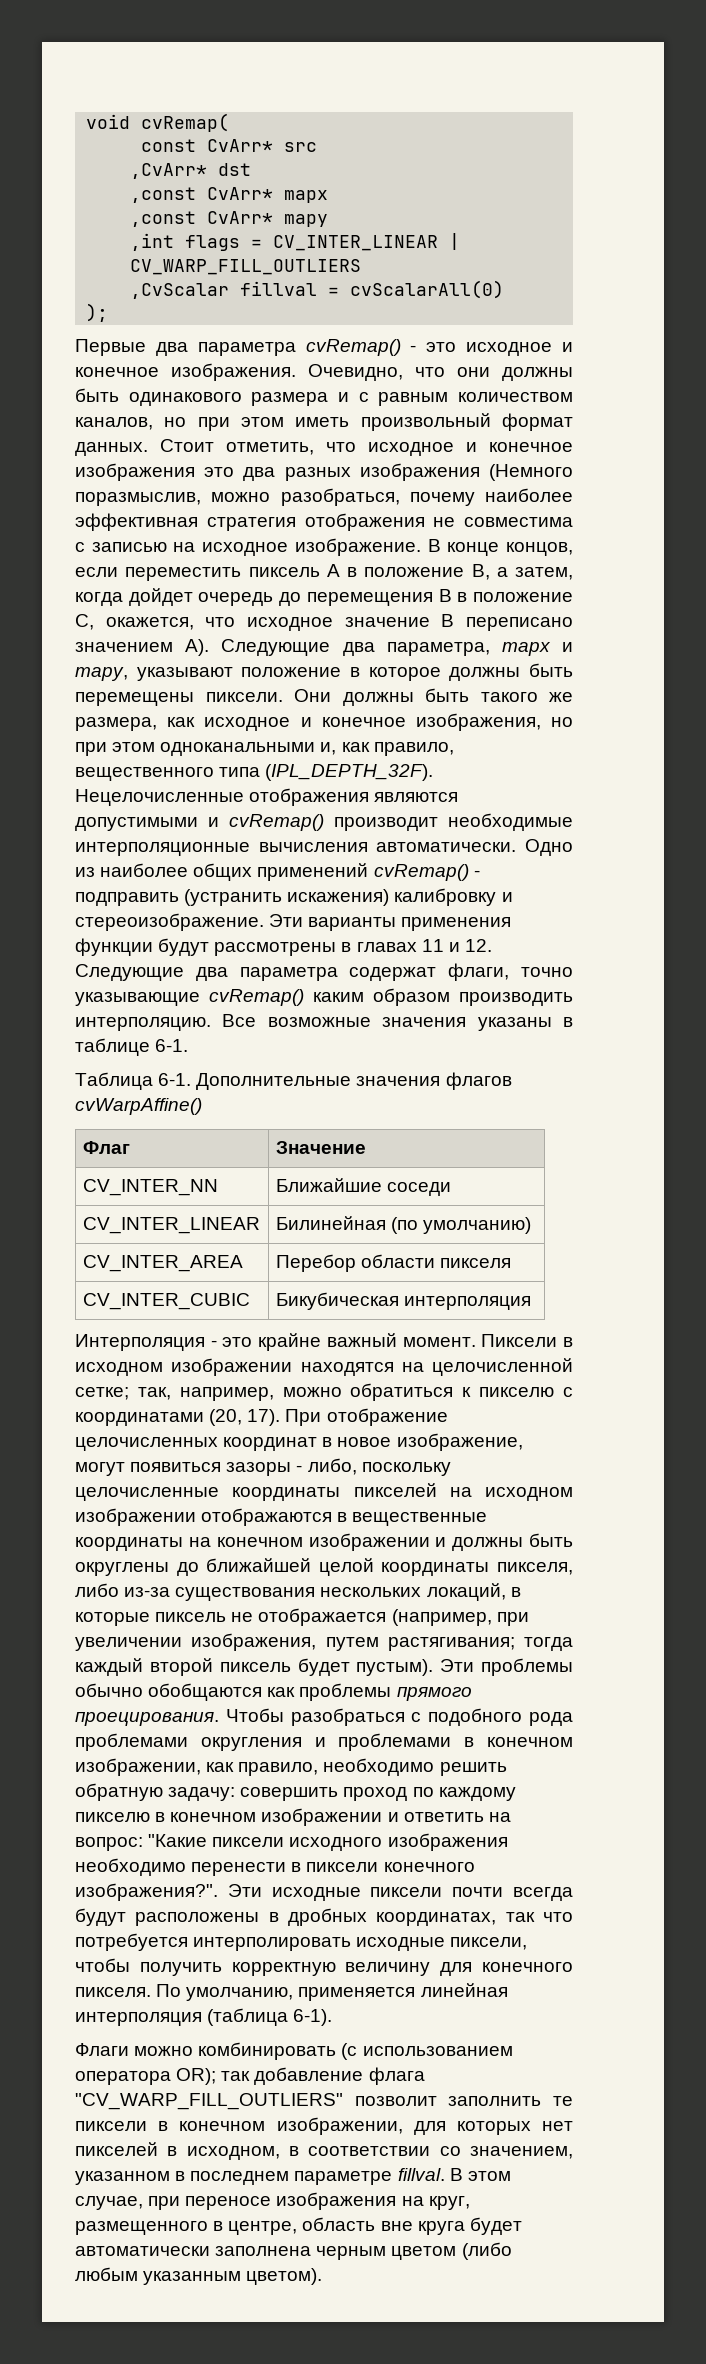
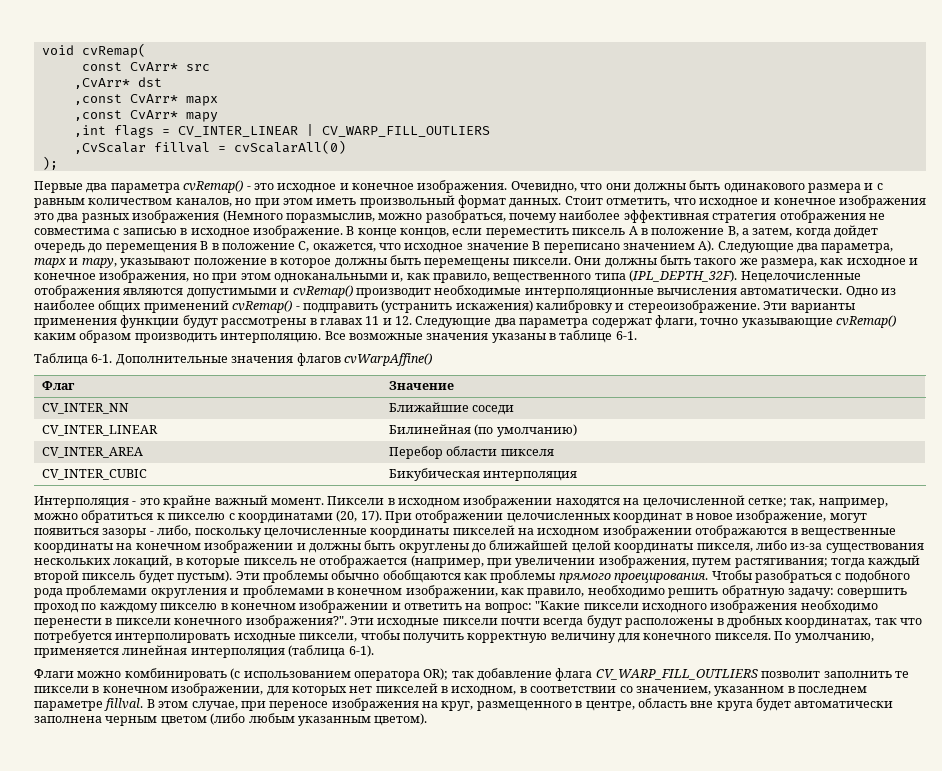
[173,542,196,552] на -> [180,228,188,235] в
[326,1408,448,1426] отображение -> [415,510,504,523] отображении
[75,2093,343,2110] "CV_WARP_FILL_OUTLIERS" -> [595,669,758,680] CV_WARP_FILL_OUTLIERS

